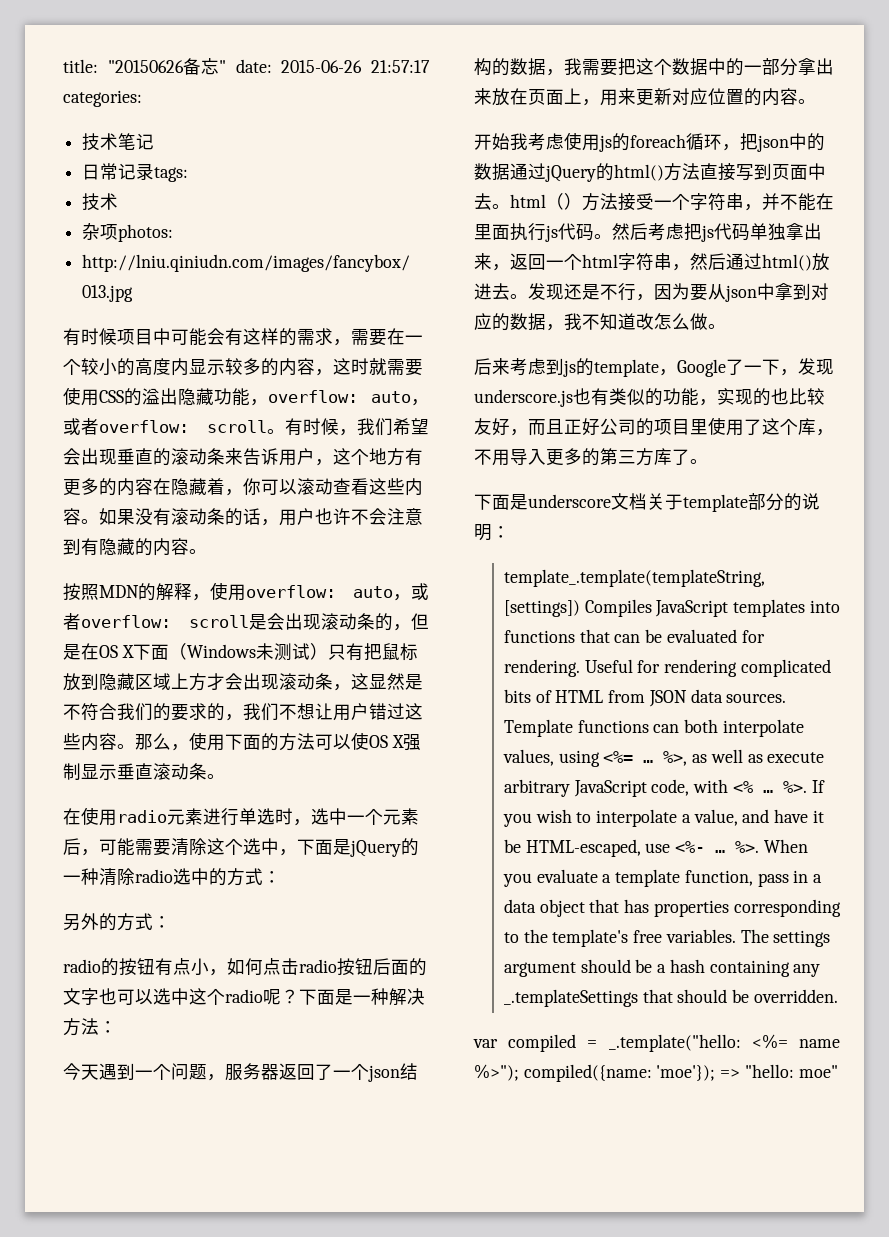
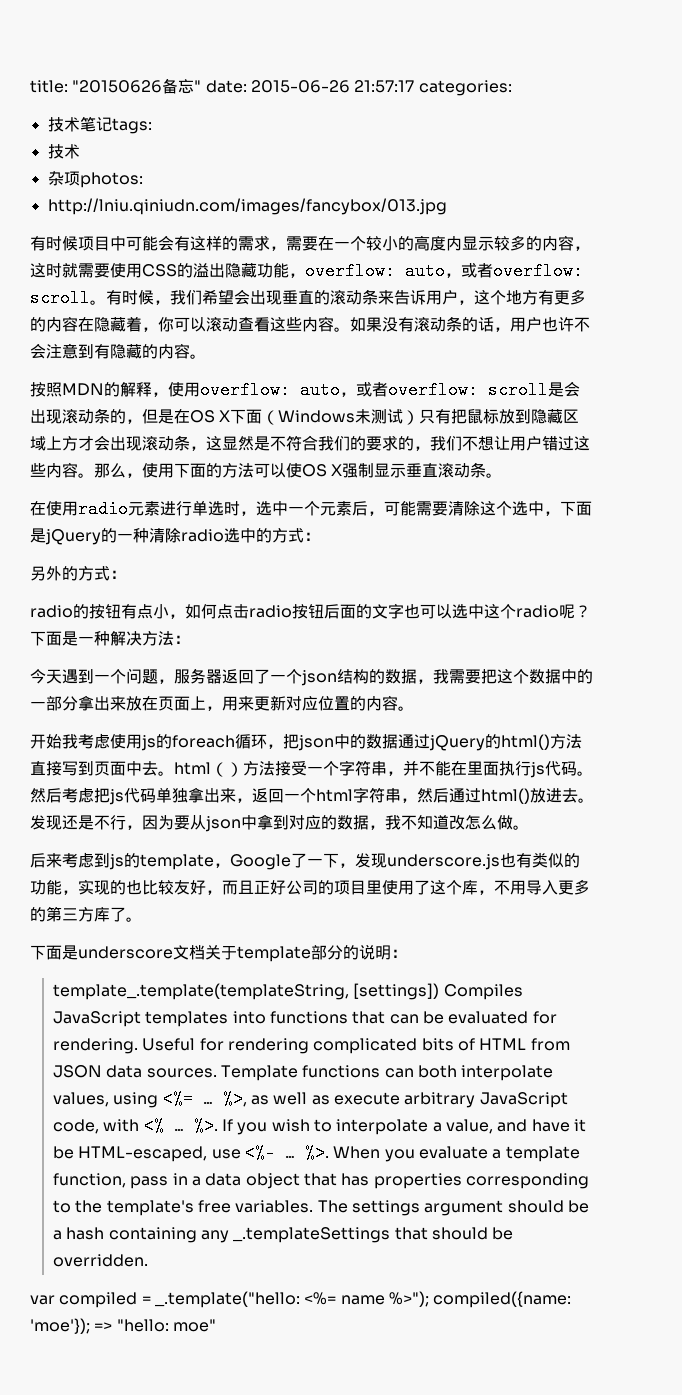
[82,163,155,180] // 日常记录 -> (112, 124) none

